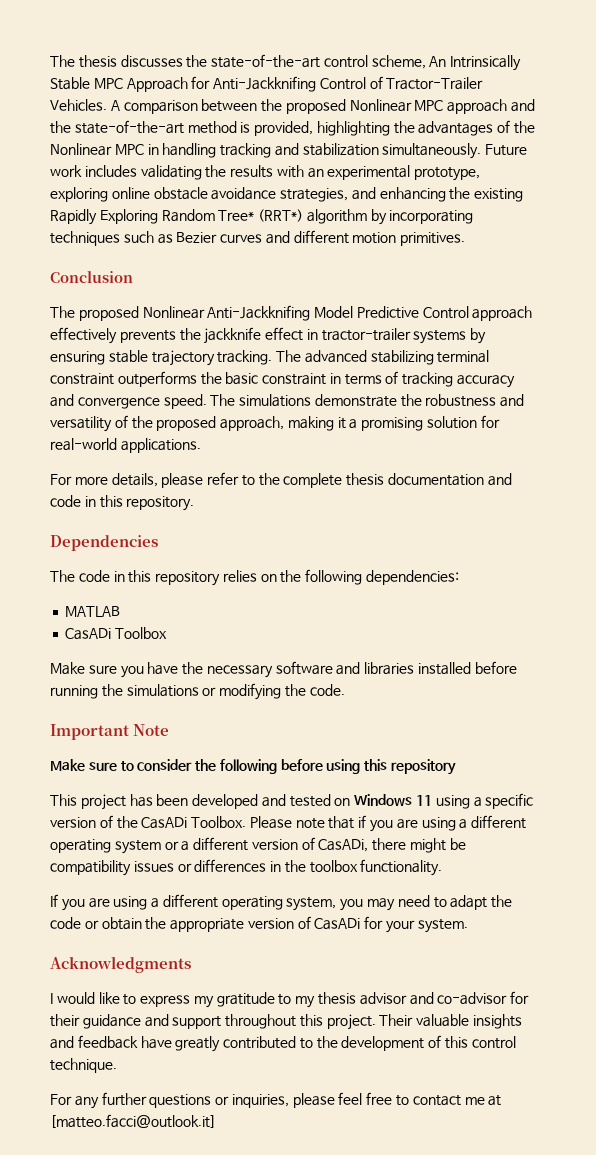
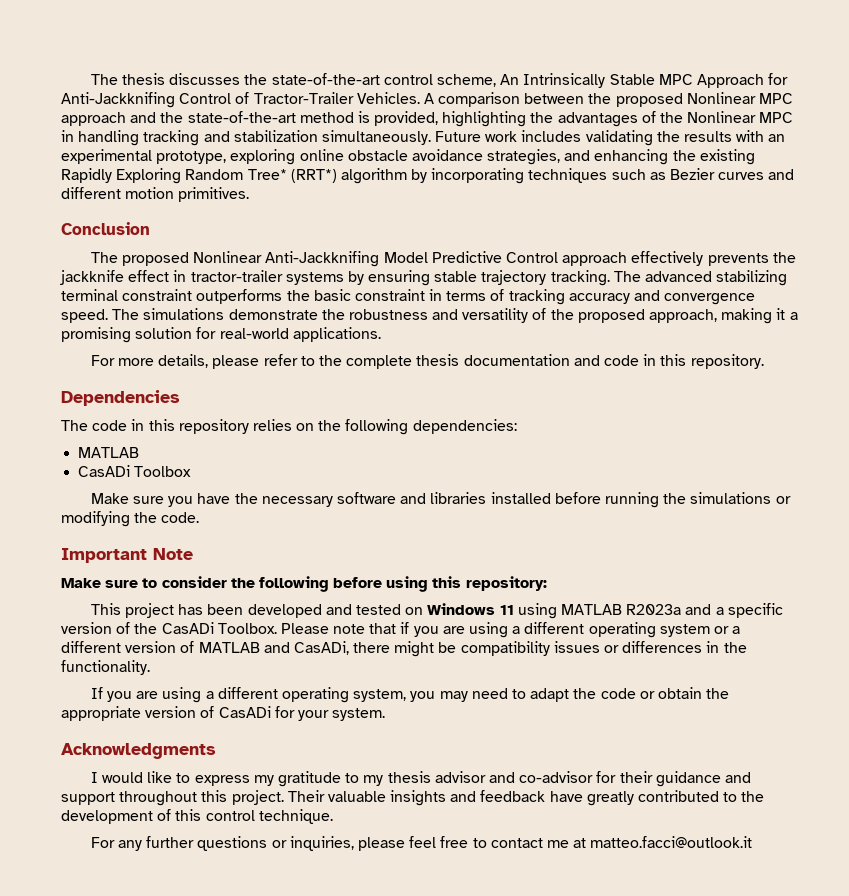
[391,759,457,775] repository -> [465,576,547,591] repository:
(470, 802) none -> [560,604,712,615] MATLAB R2023a and
(315, 843) none -> [198,642,290,653] MATLAB and
[309,860,358,873] toolbox -> (747, 647) none
[50,1114,216,1128] [matteo.facci@outlook.it] -> [590,836,753,848] matteo.facci@outlook.it

